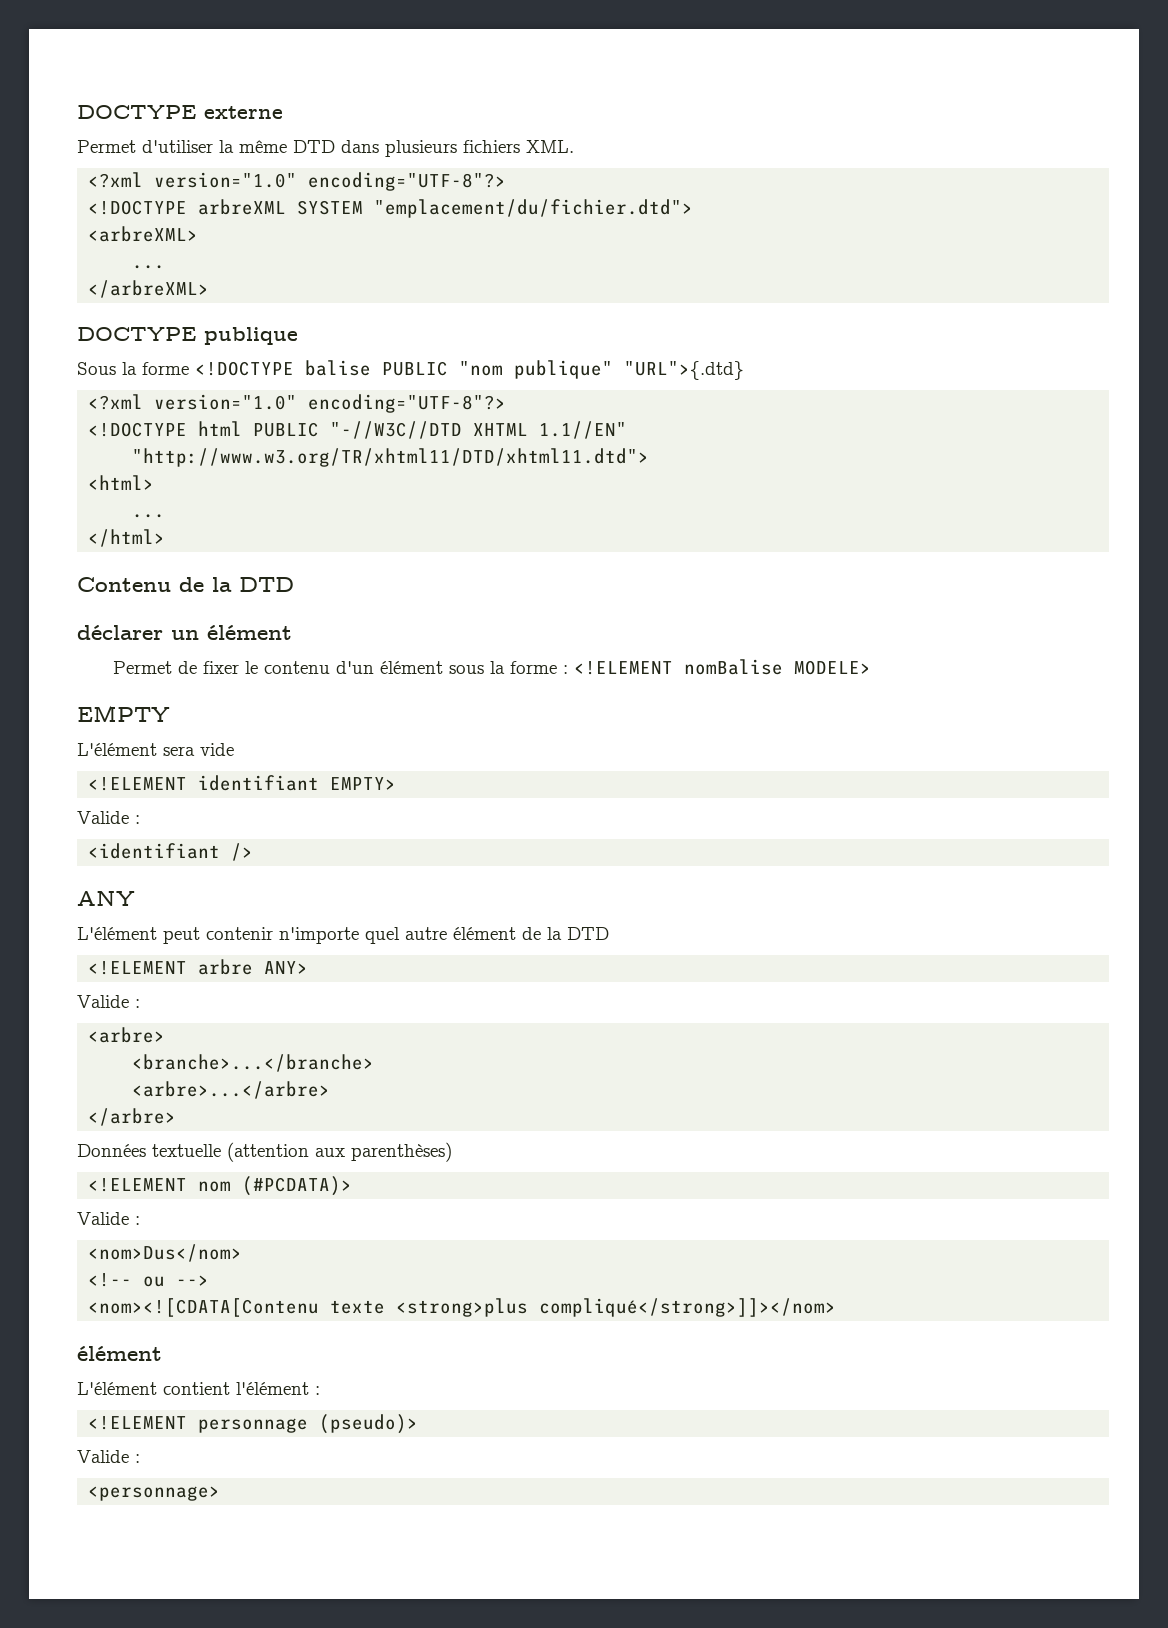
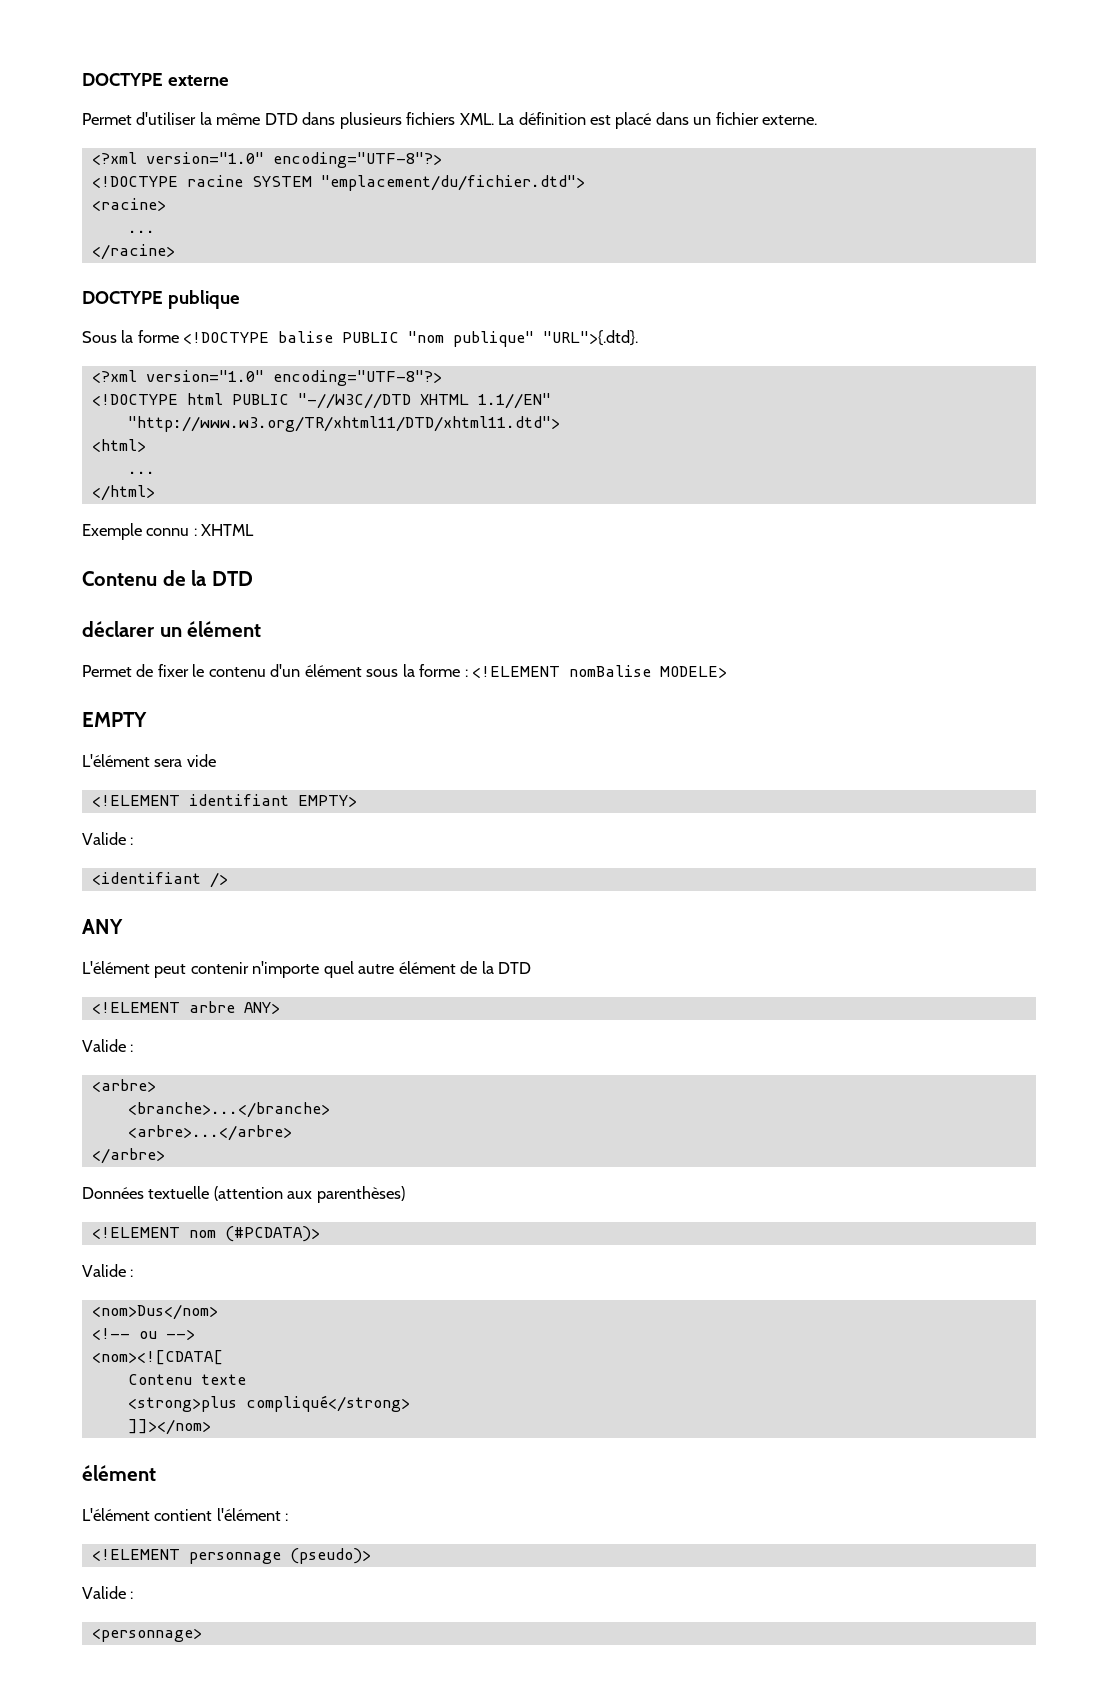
[88,172,507,191] [88,199,287,215] // <?xml version="1.0" encoding="UTF-8"?> // <!DOCTYPE arbreXML -> [498,112,818,129] [91,152,442,168] [91,175,243,188] La définition est placé dans un fichier externe. // <?xml version="1.0" encoding="UTF-8"?> // <!DOCTYPE racine
[88,226,199,242] [132,265,166,269] [88,280,210,298] <arbreXML> // ... // </arbreXML> -> [91,198,166,211] [127,230,155,233] [91,244,175,260] <racine> // ... // </racine>
[624,361,744,380] "URL">{.dtd} -> [543,330,639,346] "URL">{.dtd}.
(166, 538) none -> [82,523,255,540] // Exemple connu : XHTML
[88,1298,320,1317] <nom><![CDATA[Contenu -> [91,1350,223,1365] [127,1374,192,1385] <nom><![CDATA[ // Contenu
[396,1298,837,1317] <strong>plus compliqué</strong>]]></nom> -> [127,1395,410,1412] [127,1419,211,1435] // <strong>plus compliqué</strong> // ]]></nom>

